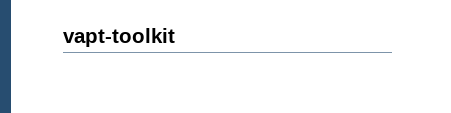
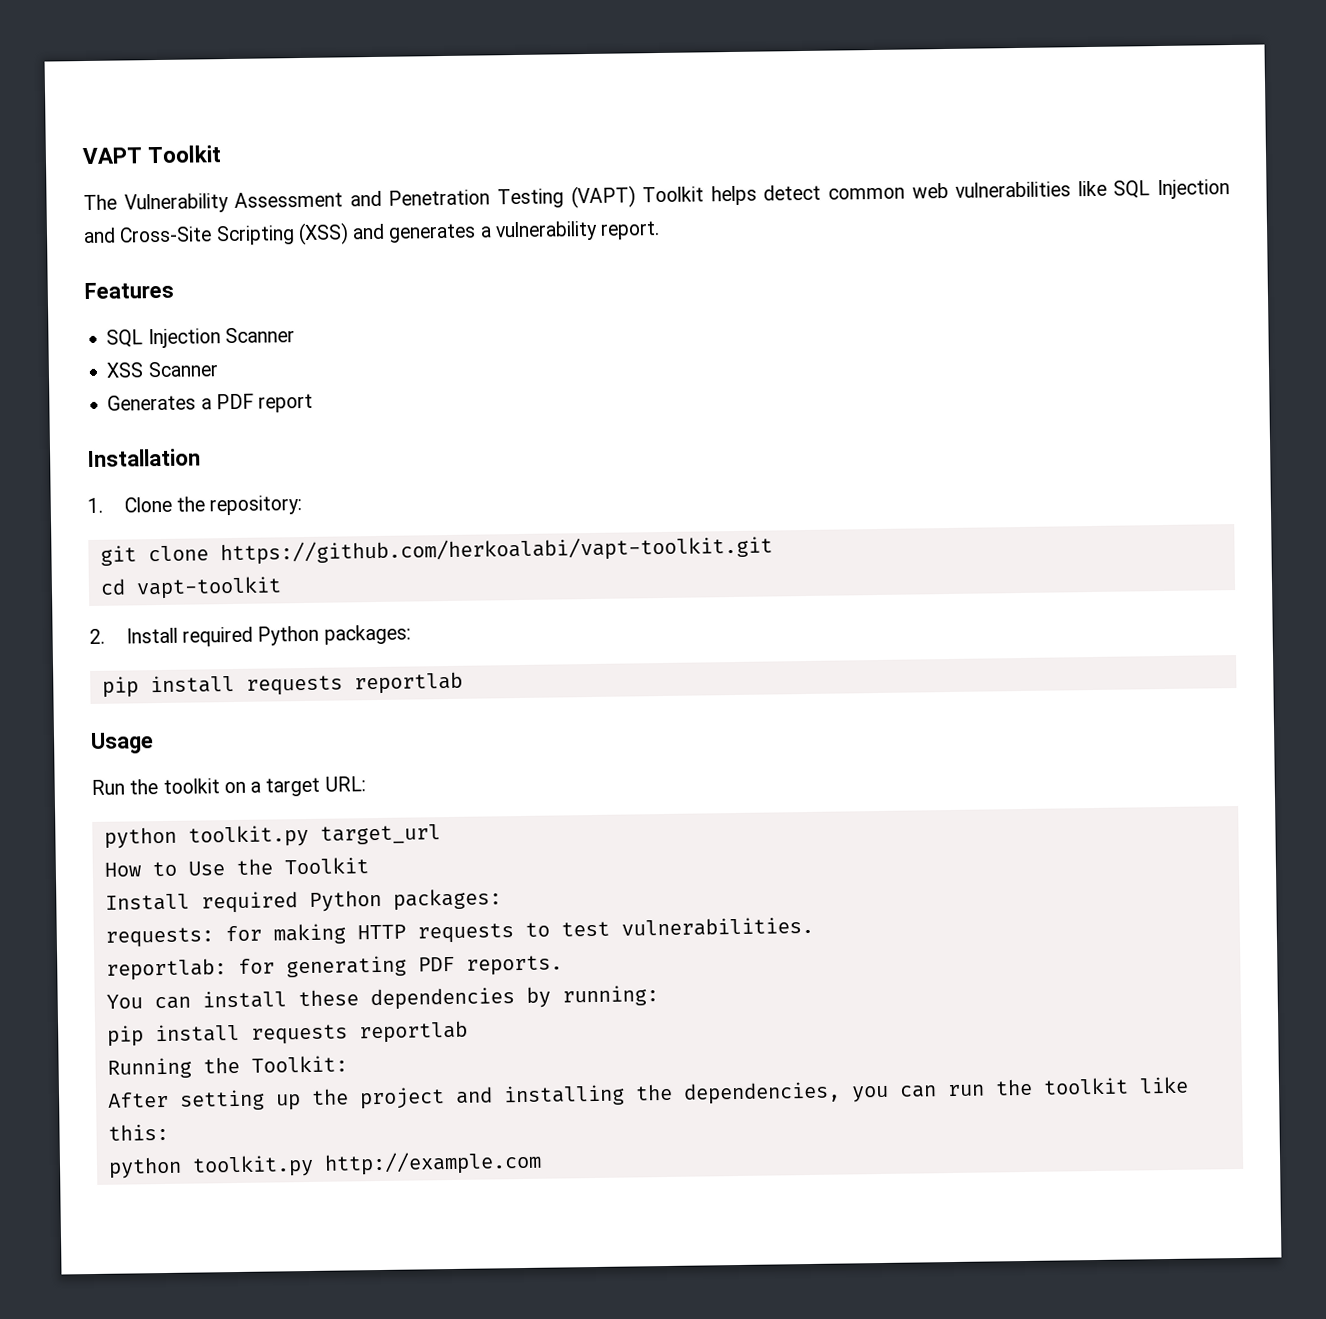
[63,28,175,47] vapt-toolkit -> [82,145,223,165] [83,179,1231,214] [83,220,661,246] [84,281,174,300] [106,327,295,349] [106,361,219,378] [107,393,314,413] [87,448,201,468] [87,495,303,516] [99,535,773,566] [99,576,282,600] [89,624,411,647] [101,671,463,698] [90,732,154,754] [91,776,366,797] [103,824,441,849] [103,857,369,877] [104,888,502,914] [104,916,814,948] [105,955,563,981] [105,985,659,1011] [106,1020,468,1047] [106,1055,348,1079] [106,1076,1189,1111] [107,1123,169,1141] [107,1150,542,1179] VAPT Toolkit // The Vulnerability Assessment and Penetration Testing (VAPT) Toolkit helps detect common web vulnerabilities like SQL Injection and Cross-Site Scripting (XSS) and generates a vulnerability report. // Features // SQL Injection Scanner // XSS Scanner // Generates a PDF report // Installation // 1. Clone the repository: // git clone https://github.com/herkoalabi/vapt-toolkit.git // cd vapt-toolkit // 2. Install required Python packages: // pip install requests reportlab // Usage // Run the toolkit on a target URL: // python toolkit.py target_url // How to Use the Toolkit // Install required Python packages: // requests: for making HTTP requests to test vulnerabilities. // reportlab: for generating PDF reports. // You can install these dependencies by running: // pip install requests reportlab // Running the Toolkit: // After setting up the project and installing the dependencies, you can run the toolkit like this: // python toolkit.py http://example.com

